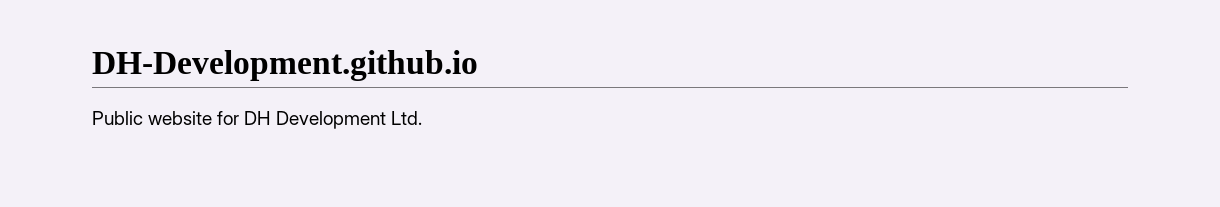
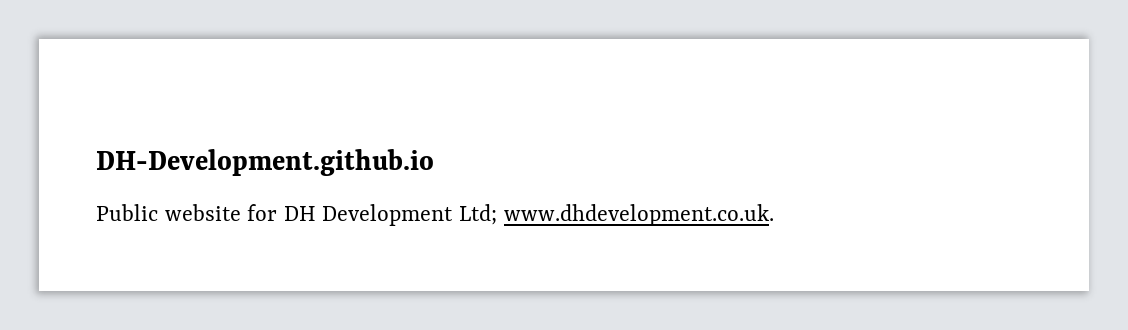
[390,111,422,125] Ltd. -> [459,204,774,226] Ltd; www.dhdevelopment.co.uk.

